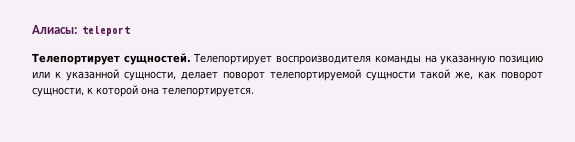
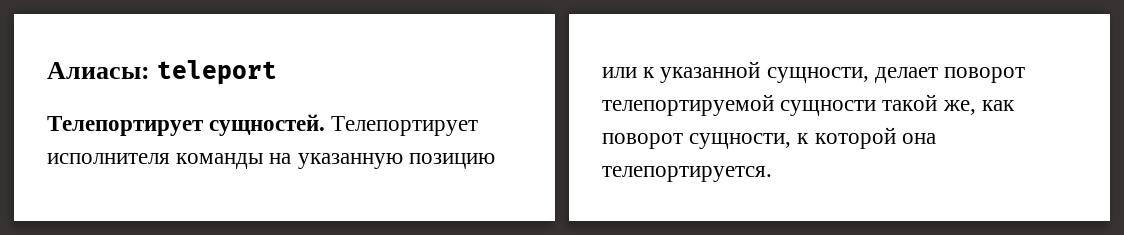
[276,55,372,65] воспроизводителя -> [47,153,170,164] исполнителя

